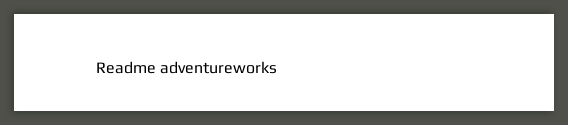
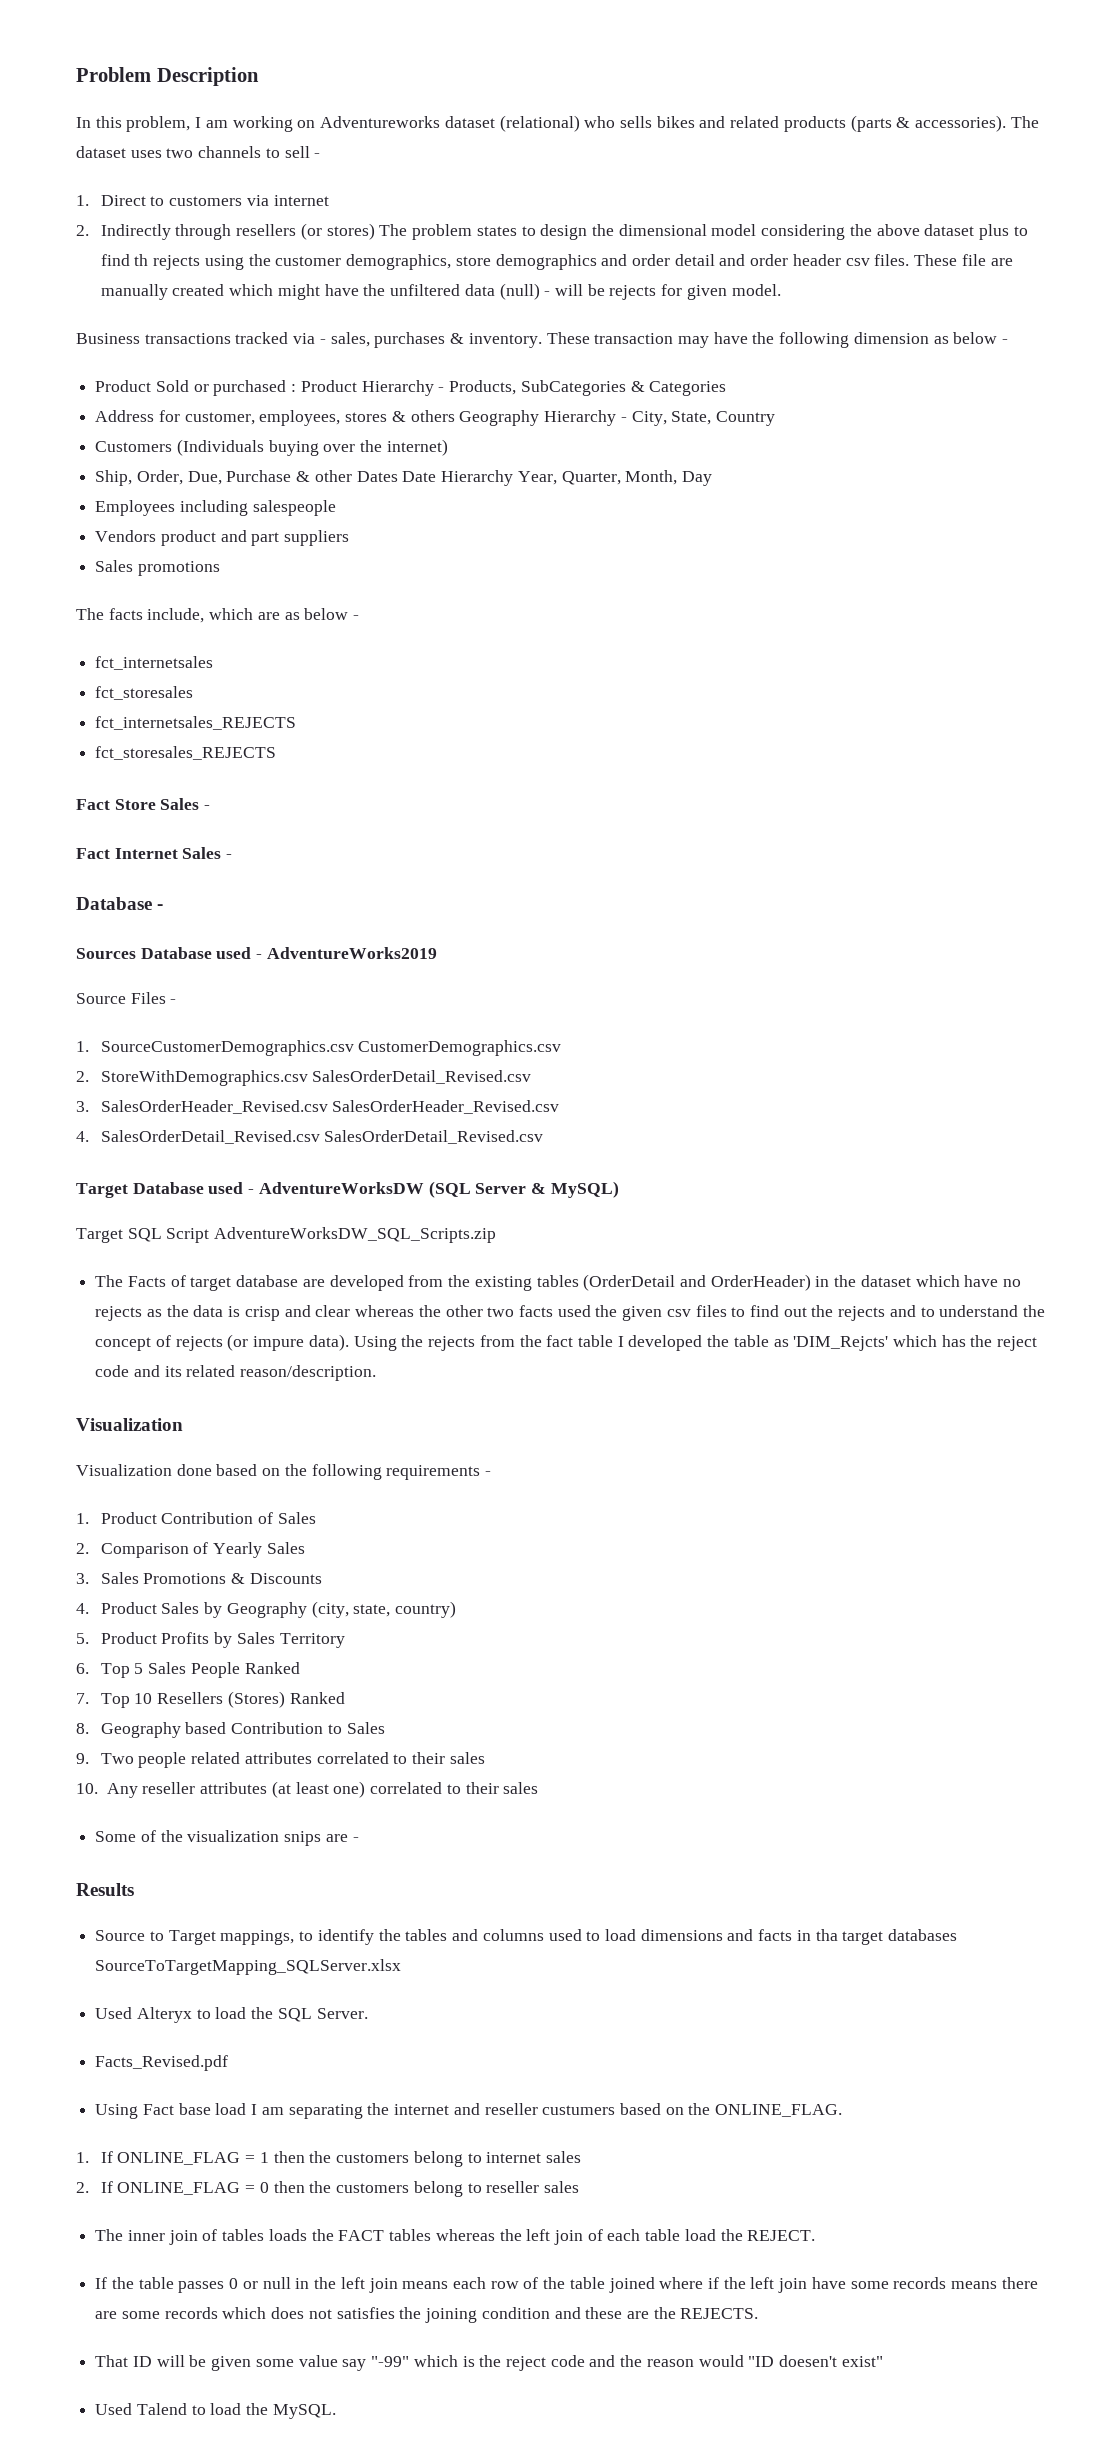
[96,61,278,74] Readme adventureworks -> [76,67,259,86] [76,115,1039,132] [76,146,321,158] [76,195,329,206] [76,223,1028,240] [100,254,1013,270] [100,283,781,300] [76,332,1009,348] [95,380,727,396] [95,410,775,426] [95,439,448,456] [95,470,712,486] [95,500,336,516] [95,530,350,546] [95,560,220,576] [76,608,360,623] [95,656,214,670] [95,686,194,700] [95,716,297,730] [95,746,277,760] [76,798,211,810] [76,847,233,859] [76,897,164,910] [76,947,437,959] [76,992,177,1004] [76,1040,562,1056] [76,1070,532,1086] [76,1100,560,1114] [76,1130,544,1144] [76,1181,619,1198] [76,1227,497,1243] [95,1274,1022,1291] [95,1305,1046,1321] [95,1334,1038,1351] [95,1365,377,1381] [76,1418,183,1431] [76,1464,492,1480] [76,1512,316,1524] [76,1542,305,1558] [76,1572,322,1584] [76,1601,457,1618] [76,1632,345,1648] [76,1662,300,1678] [76,1691,345,1708] [76,1722,385,1738] [76,1752,485,1768] [76,1781,539,1798] [95,1830,359,1846] [76,1883,134,1896] [95,1929,958,1945] [95,1959,402,1975] [95,2007,368,2023] [95,2055,229,2071] [95,2103,843,2119] [76,2151,581,2167] [76,2181,579,2197] [95,2229,816,2245] [95,2277,1038,2293] [95,2307,759,2323] [95,2355,883,2371] [95,2403,336,2419] Problem Description // In this problem, I am working on Adventureworks dataset (relational) who sells bikes and related products (parts & accessories). The dataset uses two channels to sell - // 1. Direct to customers via internet // 2. Indirectly through resellers (or stores) The problem states to design the dimensional model considering the above dataset plus to find th rejects using the customer demographics, store demographics and order detail and order header csv files. These file are manually created which might have the unfiltered data (null) - will be rejects for given model. // Business transactions tracked via - sales, purchases & inventory. These transaction may have the following dimension as below - // Product Sold or purchased : Product Hierarchy - Products, SubCategories & Categories // Address for customer, employees, stores & others Geography Hierarchy - City, State, Country // Customers (Individuals buying over the internet) // Ship, Order, Due, Purchase & other Dates Date Hierarchy Year, Quarter, Month, Day // Employees including salespeople // Vendors product and part suppliers // Sales promotions // The facts include, which are as below - // fct_internetsales // fct_storesales // fct_internetsales_REJECTS // fct_storesales_REJECTS // Fact Store Sales - // Fact Internet Sales - // Database - // Sources Database used - AdventureWorks2019 // Source Files - // 1. SourceCustomerDemographics.csv CustomerDemographics.csv // 2. StoreWithDemographics.csv SalesOrderDetail_Revised.csv // 3. SalesOrderHeader_Revised.csv SalesOrderHeader_Revised.csv // 4. SalesOrderDetail_Revised.csv SalesOrderDetail_Revised.csv // Target Database used - AdventureWorksDW (SQL Server & MySQL) // Target SQL Script AdventureWorksDW_SQL_Scripts.zip // The Facts of target database are developed from the existing tables (OrderDetail and OrderHeader) in the dataset which have no rejects as the data is crisp and clear whereas the other two facts used the given csv files to find out the rejects and to understand the concept of rejects (or impure data). Using the rejects from the fact table I developed the table as 'DIM_Rejcts' which has the reject code and its related reason/description. // Visualization // Visualization done based on the following requirements - // 1. Product Contribution of Sales // 2. Comparison of Yearly Sales // 3. Sales Promotions & Discounts // 4. Product Sales by Geography (city, state, country) // 5. Product Profits by Sales Territory // 6. Top 5 Sales People Ranked // 7. Top 10 Resellers (Stores) Ranked // 8. Geography based Contribution to Sales // 9. Two people related attributes correlated to their sales // 10. Any reseller attributes (at least one) correlated to their sales // Some of the visualization snips are - // Results // Source to Target mappings, to identify the tables and columns used to load dimensions and facts in tha target databases SourceToTargetMapping_SQLServer.xlsx // Used Alteryx to load the SQL Server. // Facts_Revised.pdf // Using Fact base load I am separating the internet and reseller custumers based on the ONLINE_FLAG. // 1. If ONLINE_FLAG = 1 then the customers belong to internet sales // 2. If ONLINE_FLAG = 0 then the customers belong to reseller sales // The inner join of tables loads the FACT tables whereas the left join of each table load the REJECT. // If the table passes 0 or null in the left join means each row of the table joined where if the left join have some records means there are some records which does not satisfies the joining condition and these are the REJECTS. // That ID will be given some value say "-99" which is the reject code and the reason would "ID doesen't exist" // Used Talend to load the MySQL.

